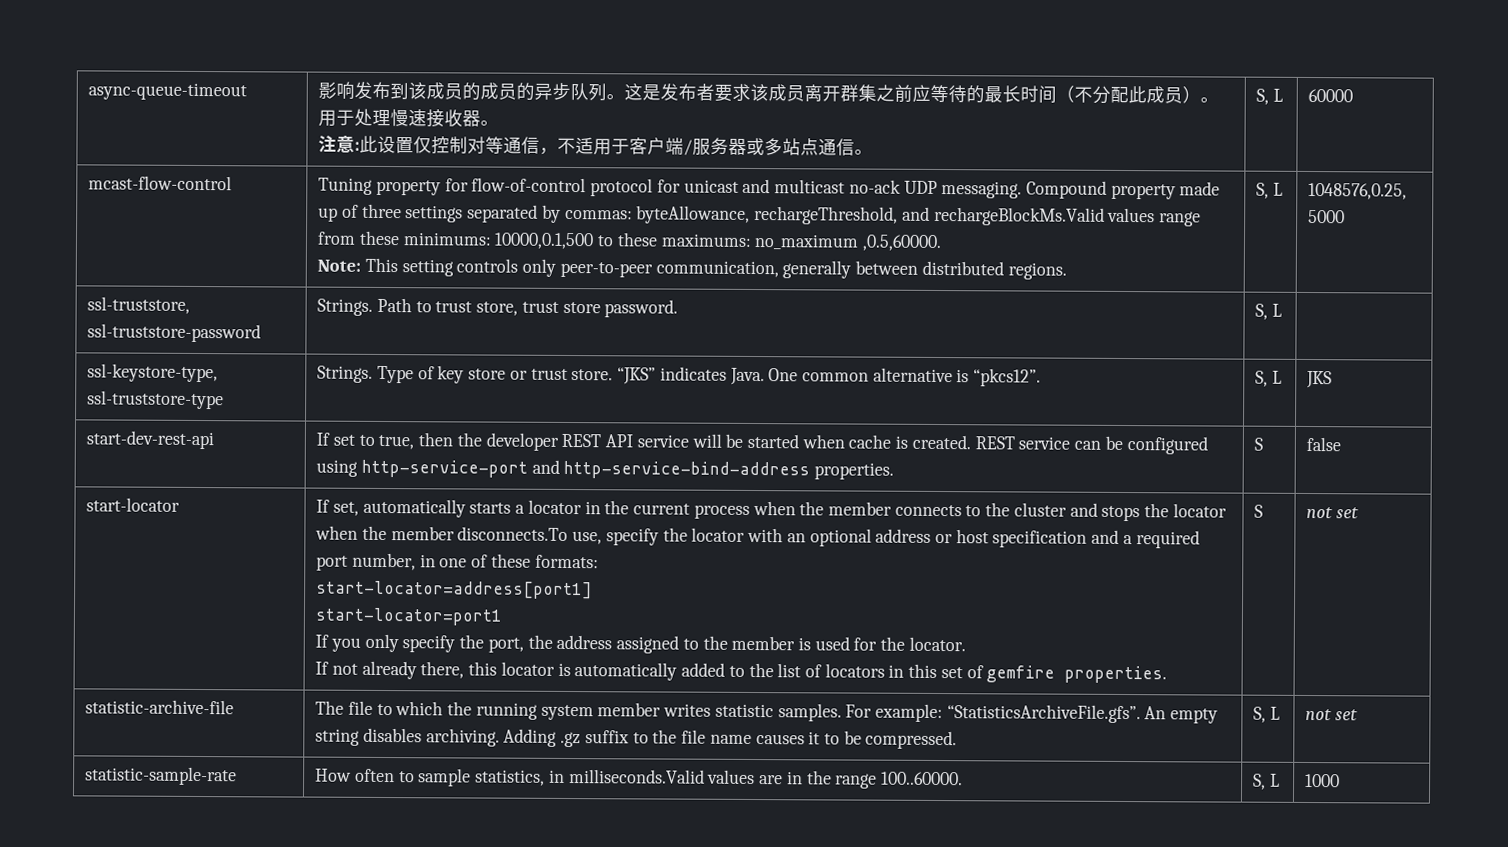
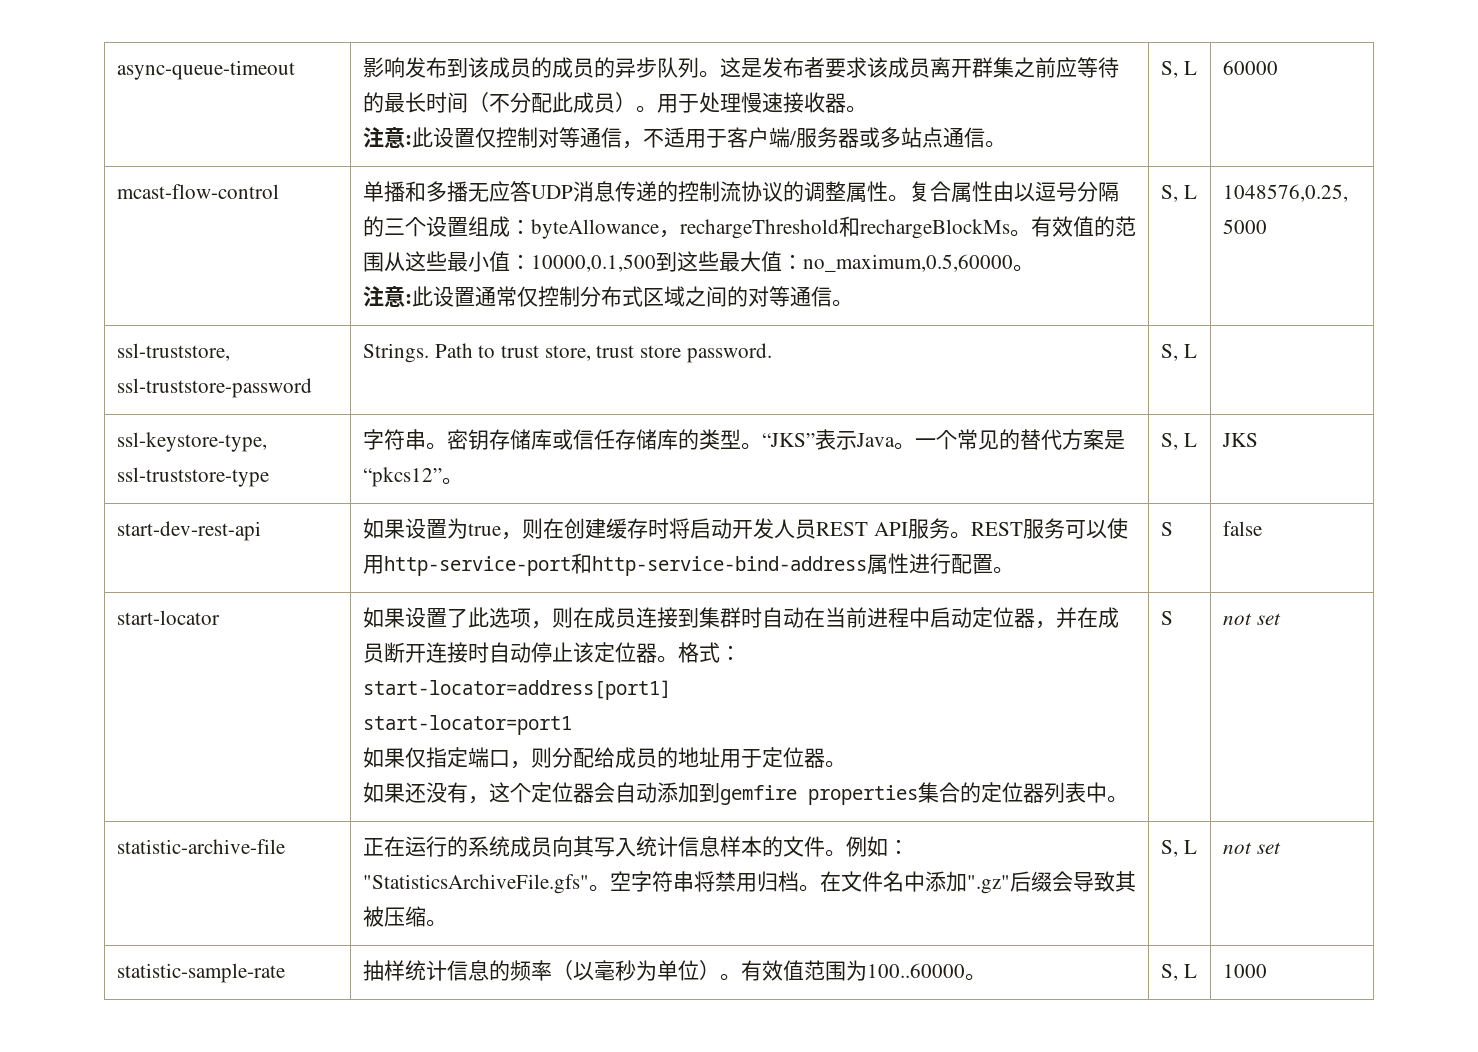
[318,177,1221,200] [318,203,1201,227] [317,230,943,252] [317,257,1067,280] Tuning property for flow-of-control protocol for unicast and multicast no-ack UDP messaging. Compound property made up of three settings separated by commas: byteAllowance, rechargeThreshold, and rechargeBlockMs.Valid values range from these minimums: 10000,0.1,500 to these maximums: no_maximum ,0.5,60000. // Note: This setting controls only peer-to-peer communication, generally between distributed regions. -> [362,181,1119,203] [362,216,1136,239] [362,251,1034,272] [362,286,853,307] 单播和多播无应答UDP消息传递的控制流协议的调整属性。复合属性由以逗号分隔的三个设置组成：byteAllowance，rechargeThreshold和rechargeBlockMs。有效值的范围从这些最小值：10000,0.1,500到这些最大值：no_maximum,0.5,60000。 // 注意:此设置通常仅控制分布式区域之间的对等通信。
[317,365,1042,387] [1255,370,1282,387] [1306,370,1333,389] [86,430,215,450] [316,432,1208,455] [316,459,895,480] [1254,437,1264,451] [1306,436,1342,452] [86,497,181,512] [316,498,1227,522] [315,525,1200,549] [316,552,599,571] [316,580,594,600] [315,607,503,626] [315,633,966,654] [315,660,1168,684] [1254,504,1264,518] [1306,506,1359,519] [85,699,235,715] [315,700,1219,724] [315,727,958,750] Strings. Type of key store or trust store. “JKS” indicates Java. One common alternative is “pkcs12”. | S, L | JKS // start-dev-rest-api | If set to true, then the developer REST API service will be started when cache is created. REST service can be configured using http-service-port and http-service-bind-address properties. | S | false // start-locator | If set, automatically starts a locator in the current process when the member connects to the cluster and stops the locator when the member disconnects.To use, specify the locator with an optional address or host specification and a required port number, in one of these formats: // start-locator=address[port1] // start-locator=port1 // If you only specify the port, the address assigned to the member is used for the locator. // If not already there, this locator is automatically added to the list of locators in this set of gemfire properties. | S | not set // statistic-archive-file | The file to which the running system member writes statistic samples. For example: “StatisticsArchiveFile.gfs”. An empty string disables archiving. Adding .gz suffix to the file name causes it to be compressed. -> [362,429,1125,450] [362,467,463,487] [1160,433,1197,450] [1221,433,1258,447] [116,521,261,541] [362,518,1128,540] [362,553,1014,576] [1160,522,1173,536] [1222,521,1262,536] [116,610,220,625] [362,607,1119,629] [362,642,741,663] [362,680,671,700] [362,715,572,735] [362,747,846,769] [362,782,1128,805] [1160,611,1173,625] [1222,613,1281,625] [116,839,285,854] [362,836,909,857] [362,871,1136,894] [362,906,447,927] 字符串。密钥存储库或信任存储库的类型。“JKS”表示Java。一个常见的替代方案是“pkcs12”。 | S, L | JKS // start-dev-rest-api | 如果设置为true，则在创建缓存时将启动开发人员REST API服务。REST服务可以使用http-service-port和http-service-bind-address属性进行配置。 | S | false // start-locator | 如果设置了此选项，则在成员连接到集群时自动在当前进程中启动定位器，并在成员断开连接时自动停止该定位器。格式： // start-locator=address[port1] // start-locator=port1 // 如果仅指定端口，则分配给成员的地址用于定位器。 // 如果还没有，这个定位器会自动添加到gemfire properties集合的定位器列表中。 | S | not set // statistic-archive-file | 正在运行的系统成员向其写入统计信息样本的文件。例如："StatisticsArchiveFile.gfs"。空字符串将禁用归档。在文件名中添加".gz"后缀会导致其被压缩。
[315,768,963,789] How often to sample statistics, in milliseconds.Valid values are in the range 100..60000. -> [362,960,986,981] 抽样统计信息的频率（以毫秒为单位）。有效值范围为100..60000。

